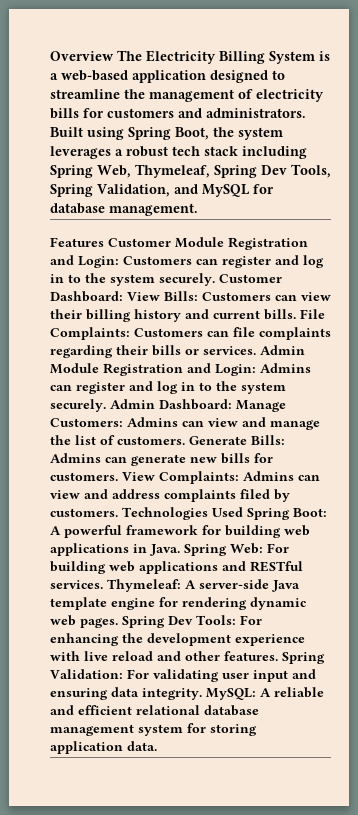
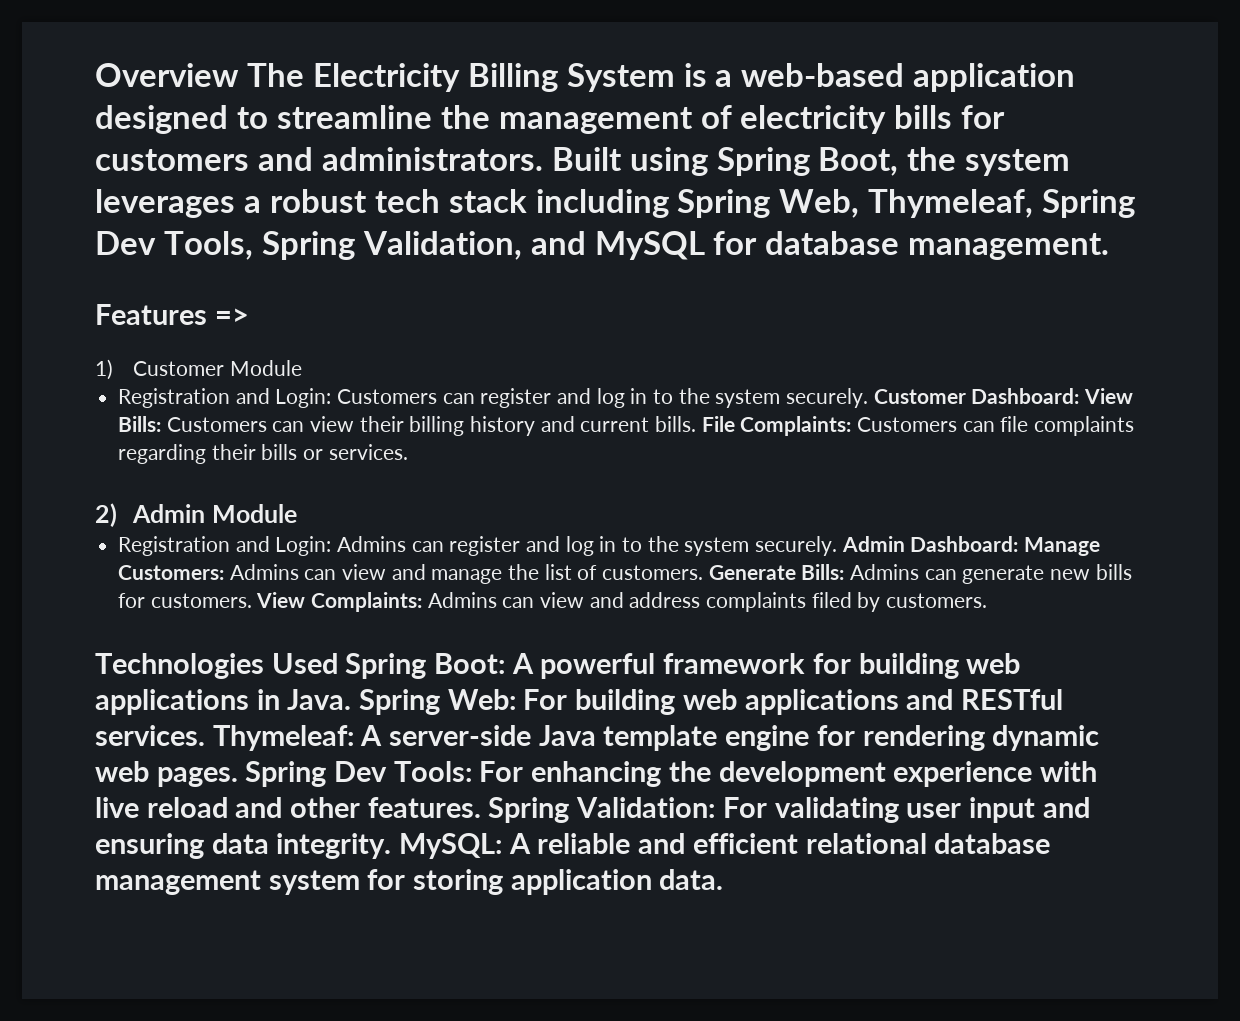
(104, 242) none -> [214,308,249,325] [95,359,113,380] => // 1)
(224, 242) none -> (302, 368) //
(256, 350) none -> [95,503,117,527] // 2)
(99, 368) none -> (297, 513) //
(118, 512) none -> (988, 600) //

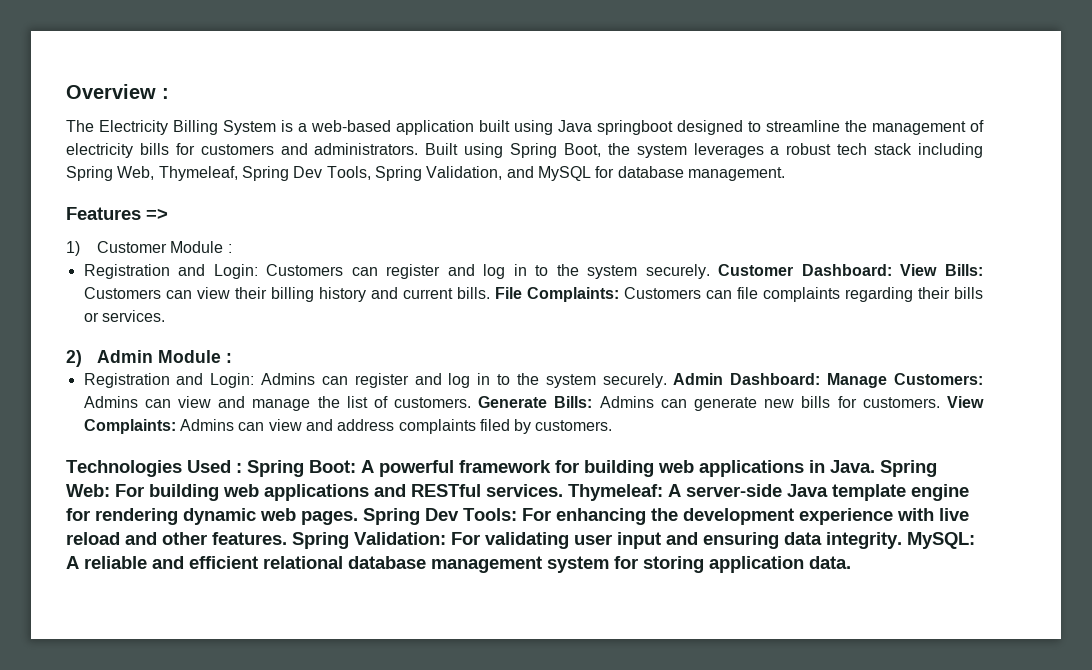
(239, 75) none -> [162,88,169,99] : //
(1076, 77) none -> [479,120,673,135] built using Java springboot
(302, 368) none -> [227,244,232,253] :
(297, 513) none -> [225,353,232,363] :
(338, 663) none -> [236,463,242,473] :

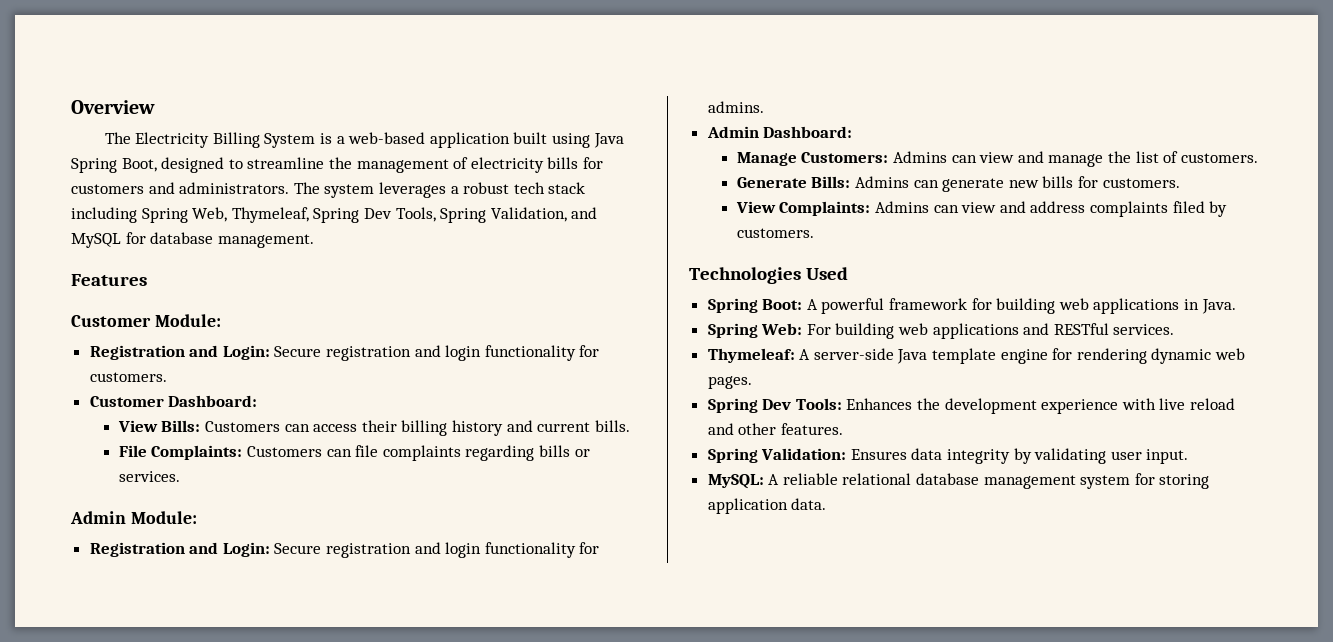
[162,88,169,99] : -> (155, 107) none
[597,120,673,135] springboot -> [71,158,157,173] Spring Boot,
[425,143,630,158] Built using Spring Boot, the -> [293,182,320,194] The
[146,208,168,220] [66,241,232,256] [83,264,710,279] => // 1) Customer Module : // Registration and Login: Customers can register and log in to the system securely. -> [71,314,221,327] [89,345,600,361] [89,372,167,382] // Customer Module: // Registration and Login: Secure registration and login functionality for customers. //
(892, 270) none -> (258, 401) //
[196,287,230,299] view -> [313,424,358,432] access
(490, 293) none -> (630, 426) //
[917,287,950,299] their -> (535, 453) none
[66,350,232,367] [83,373,667,388] 2) Admin Module : // Registration and Login: Admins can register and log in to the system securely. -> [70,511,197,524] [89,542,600,558] [707,101,764,113] Admin Module: // Registration and Login: Secure registration and login functionality for admins. //
(821, 379) none -> (853, 132) //
(472, 402) none -> (1258, 158) //
(940, 402) none -> (1180, 183) //
[236,463,242,473] : -> (848, 273) //
(875, 466) none -> (1236, 306) //
(563, 490) none -> (1175, 329) //
(358, 518) none -> (752, 382) //
[522,508,646,525] For enhancing -> [846,398,913,410] Enhances
(287, 538) none -> (843, 429) //
[451,532,902,549] For validating user input and ensuring data integrity. -> [850,448,1189,464] Ensures data integrity by validating user input. //
[152,556,258,569] and efficient -> (838, 479) none

